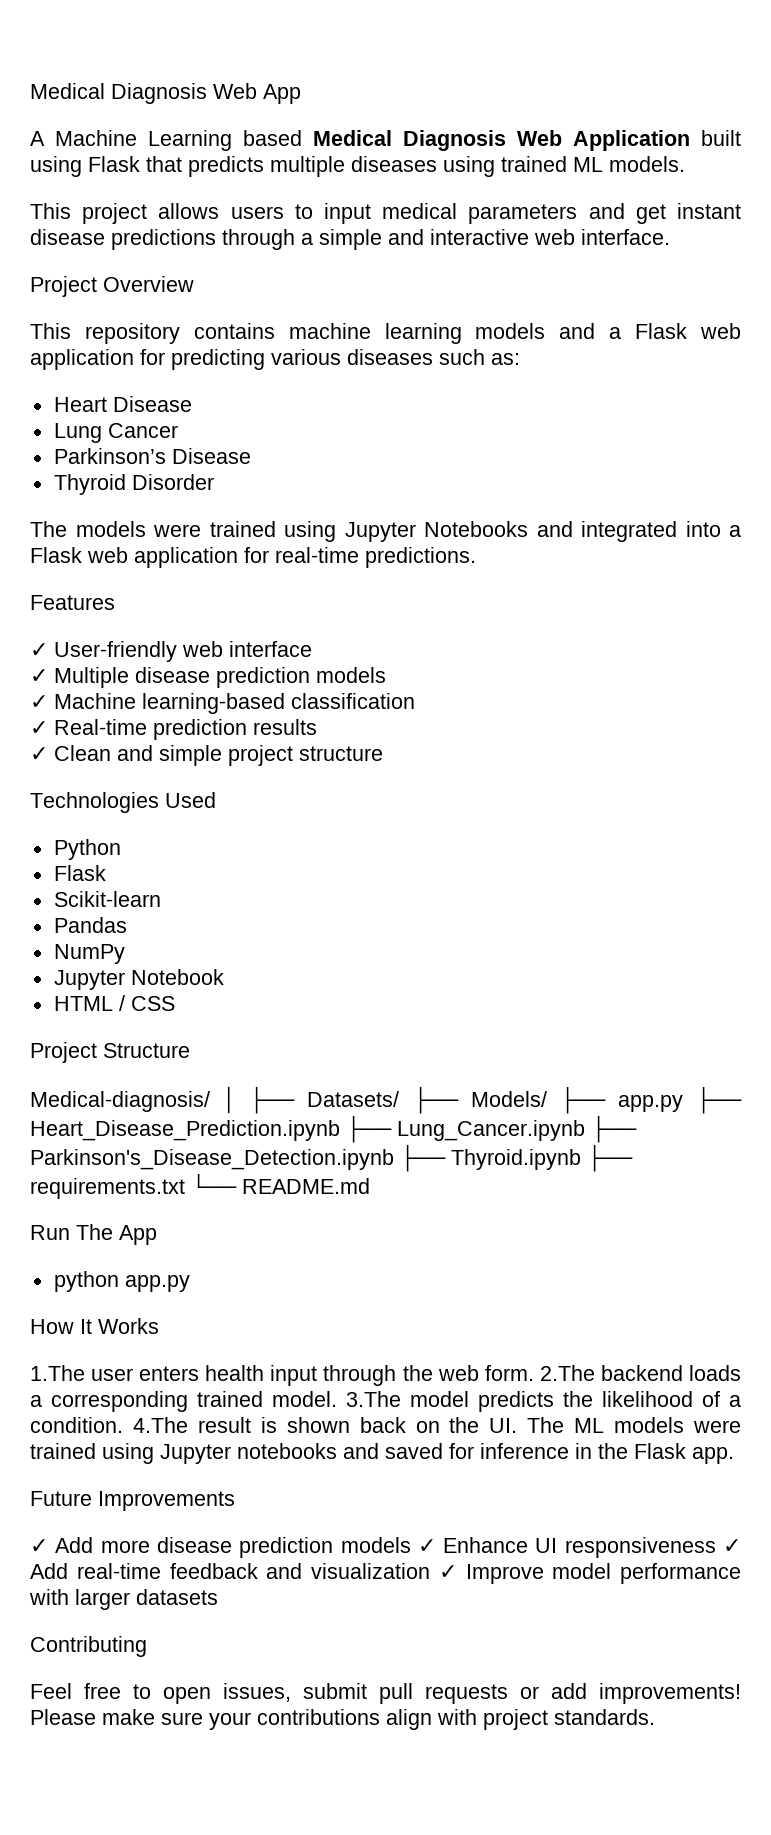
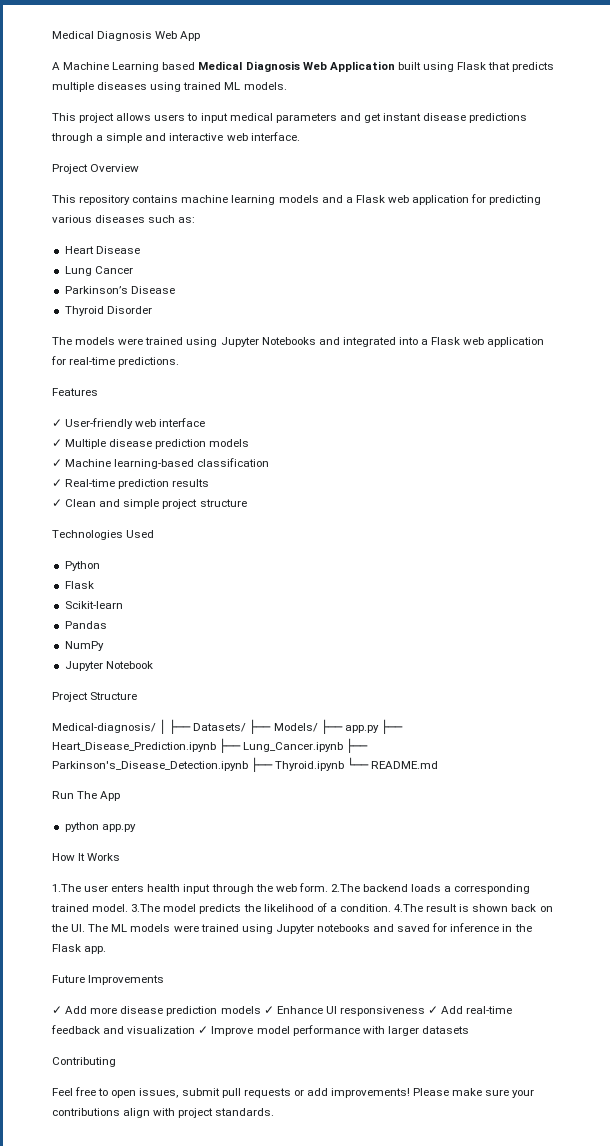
[53,995,175,1011] // HTML / CSS -> (153, 665) none
[587,1145,633,1172] [30,1178,185,1199] ├── requirements.txt -> (345, 766) none

